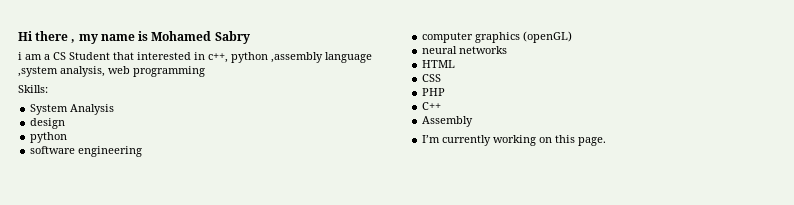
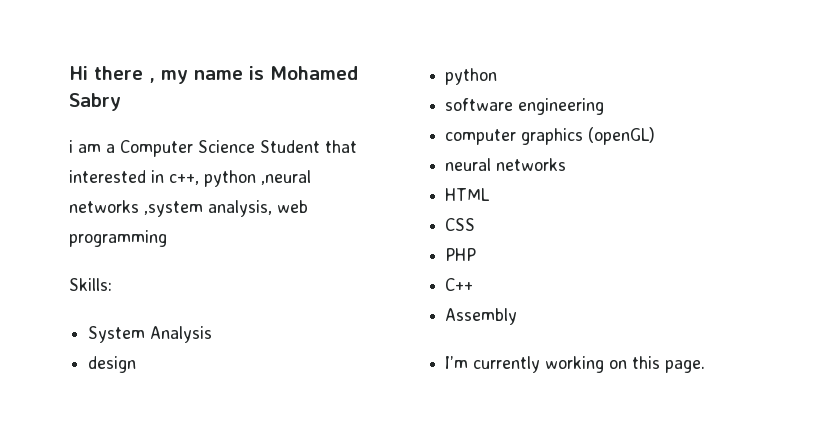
[53,52,66,60] CS -> [120,140,255,157] Computer Science
[271,52,372,63] ,assembly language -> [261,170,311,185] [69,200,139,213] ,neural networks

